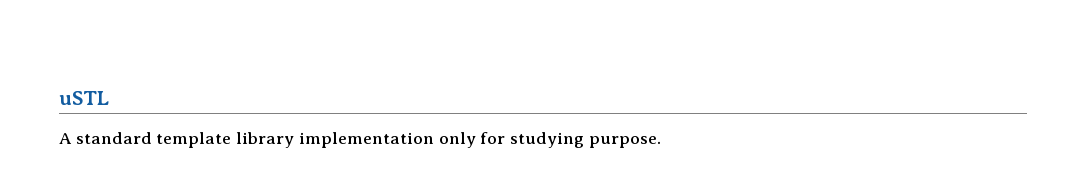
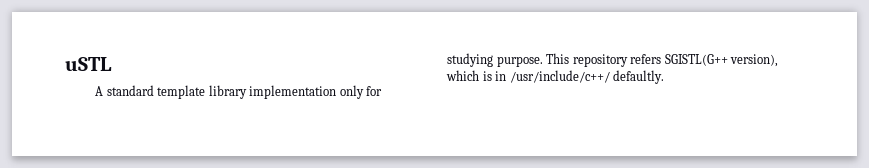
(661, 142) none -> [546,53,779,67] [446,70,665,84] This repository refers SGISTL(G++ version), which is in /usr/include/c++/ defaultly.

